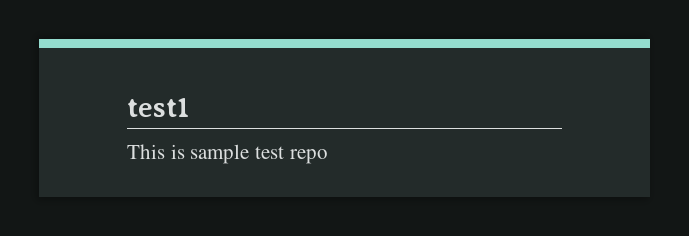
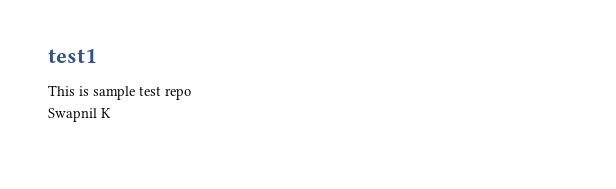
(328, 156) none -> [48,108,111,122] // Swapnil K

